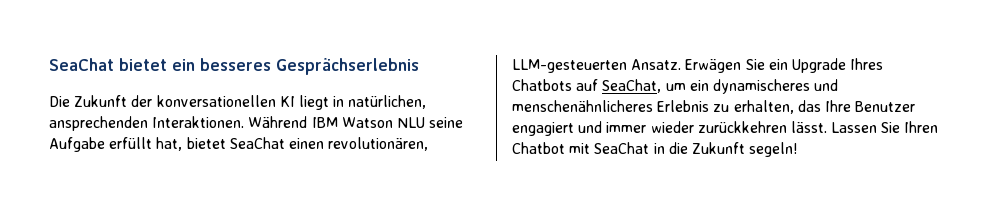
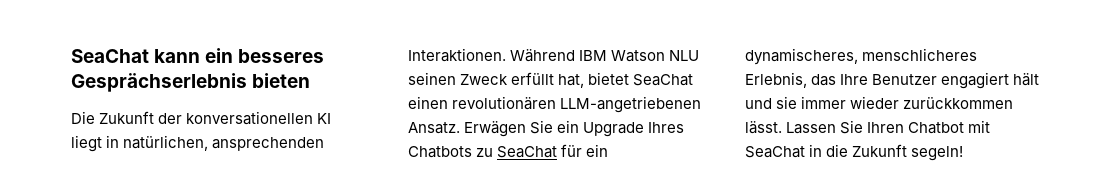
[49,58,167,71] SeaChat bietet -> [71,49,201,63] SeaChat kann
(419, 66) none -> [252,73,311,88] bieten
[429,117,464,128] [49,137,105,152] seine Aufgabe -> [408,72,509,85] seinen Zweck
[328,137,429,151] [512,59,627,73] revolutionären, LLM-gesteuerten -> [452,96,702,113] revolutionären LLM-angetriebenen
[576,79,839,94] [512,100,794,114] auf SeaChat, um ein dynamischeres und menschenähnlicheres Erlebnis zu erhalten, -> [476,144,609,158] [745,48,978,65] [745,72,807,88] zu SeaChat für ein dynamischeres, menschlicheres Erlebnis,
[578,121,603,133] und -> [1013,73,1040,86] [745,96,798,109] hält und sie
[697,121,787,133] zurückkehren -> [903,97,1014,109] zurückkommen

